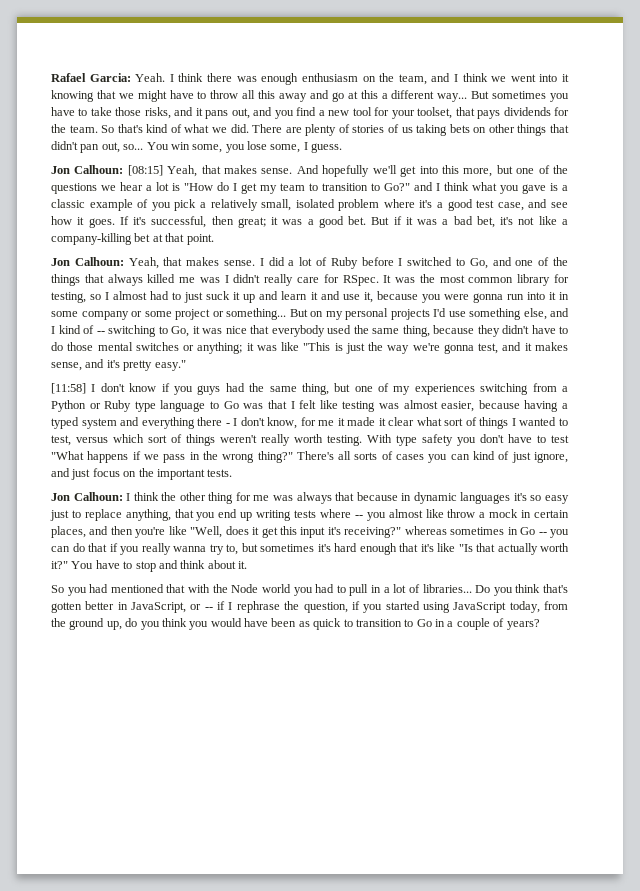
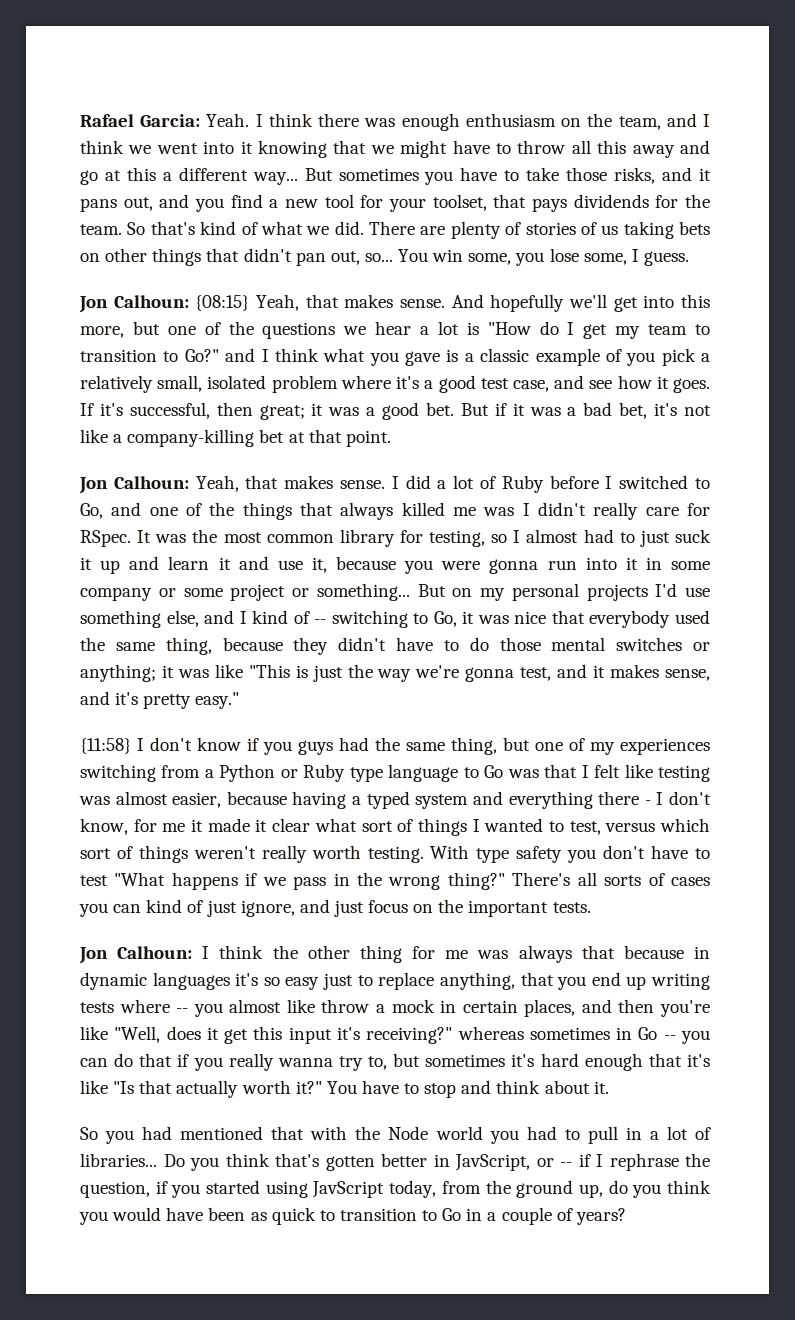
[127,165,163,176] [08:15] -> [195,295,250,311] {08:15}
[51,383,86,394] [11:58] -> [80,738,131,754] {11:58}
[131,602,187,613] JavaScript, -> [455,1154,530,1171] JavScript,
[453,602,507,613] JavaScript -> [312,1181,385,1198] JavScript

